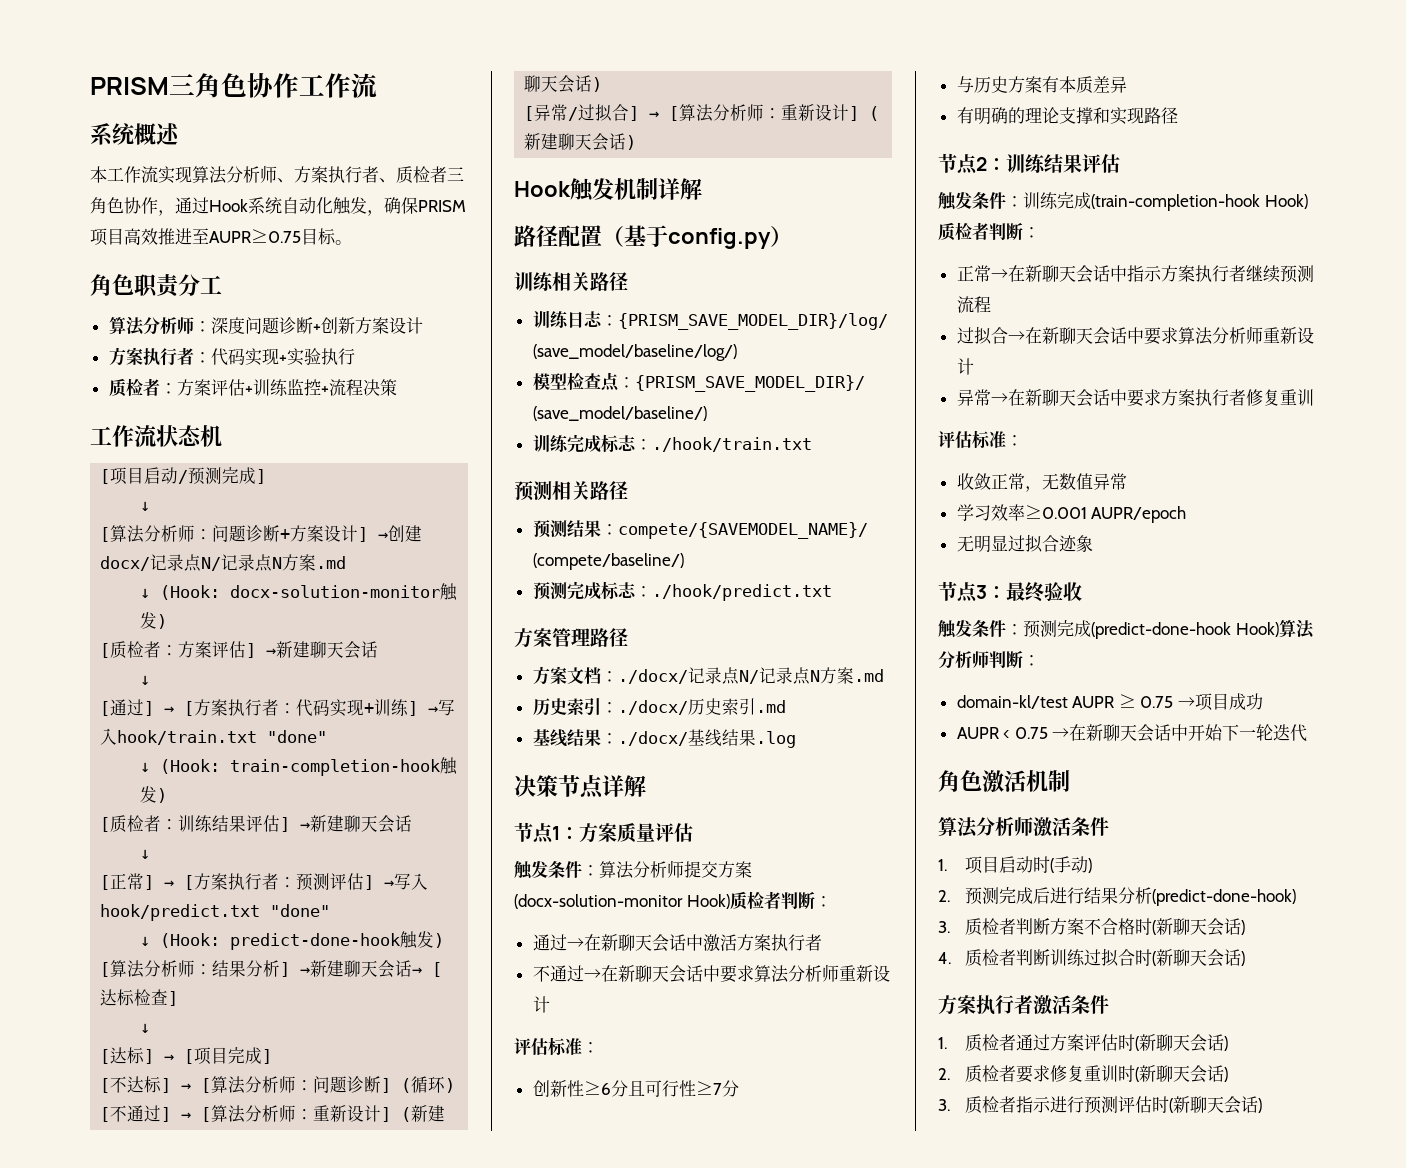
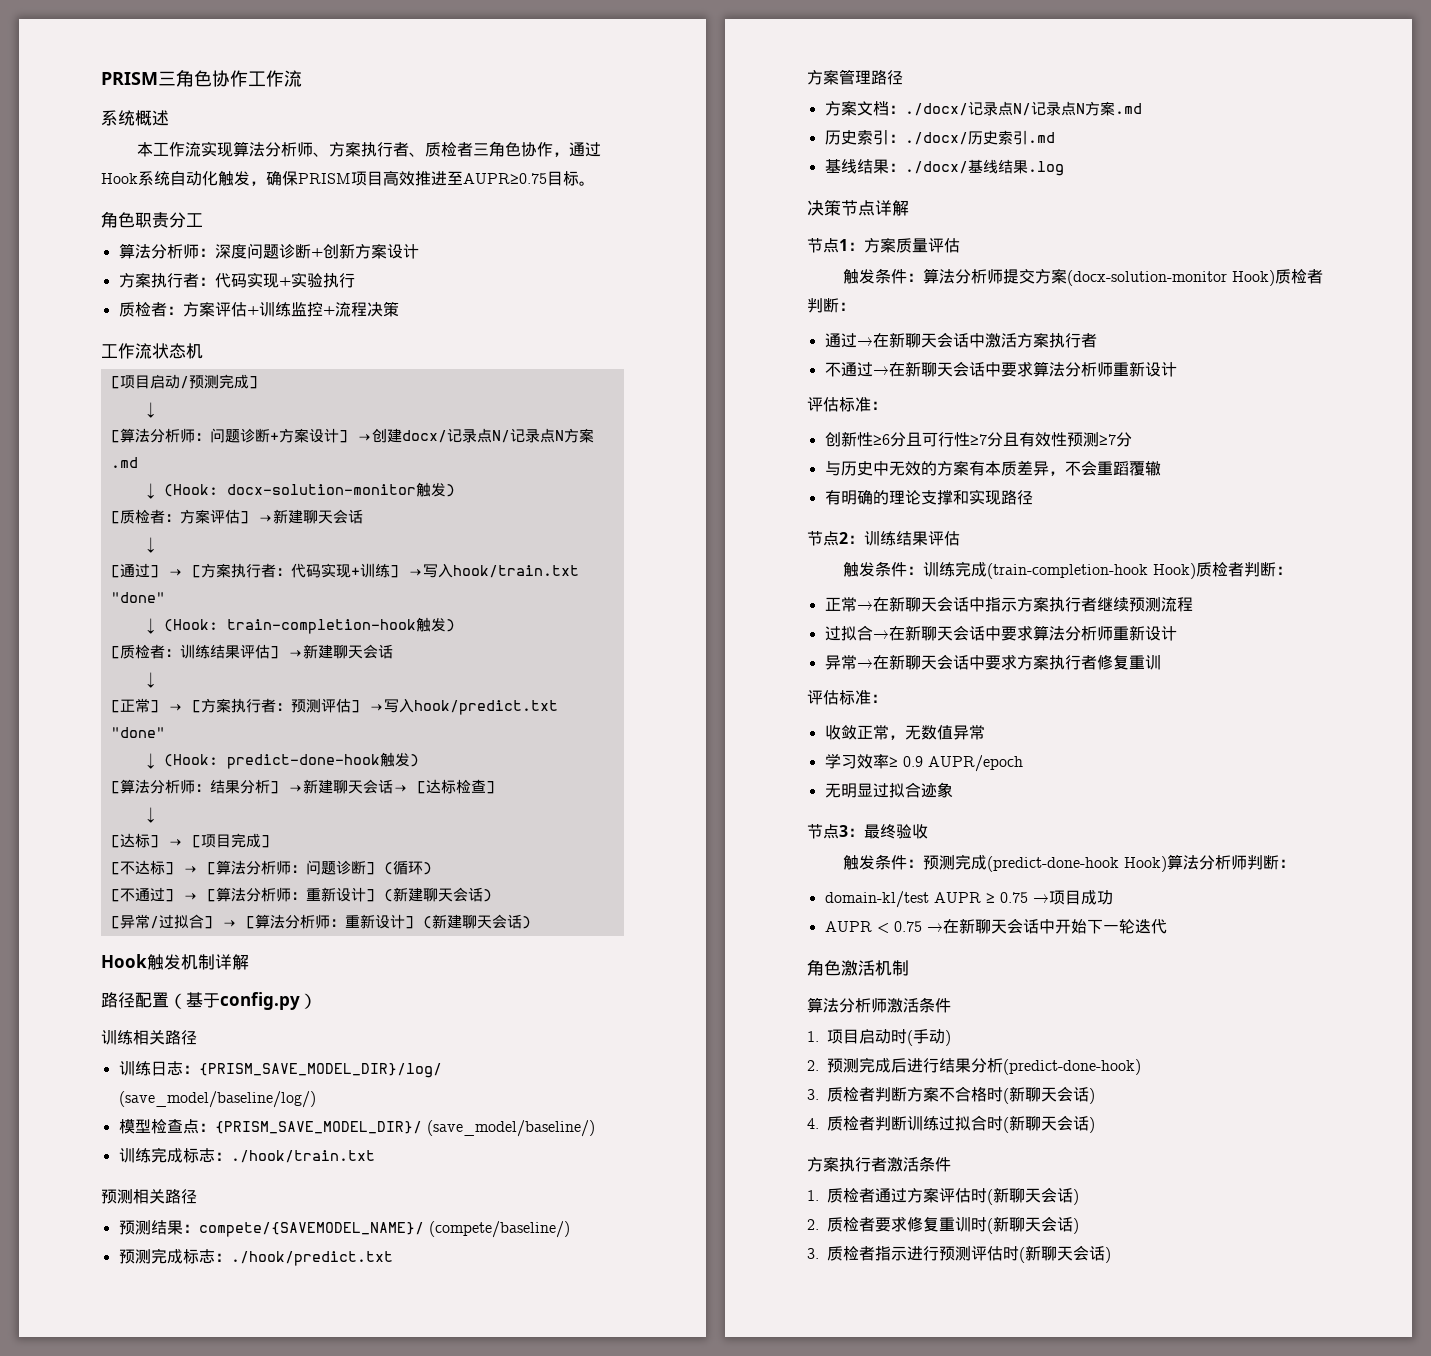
(739, 1088) none -> [1002,432,1132,447] 且有效性预测≥7分
(1008, 84) none -> [872,461,937,476] 中无效的
(1127, 84) none -> [1048,460,1161,476] ，不会重蹈覆辙
[1024,505,1087,519] ≥0.001 -> [888,756,923,767] ≥ 0.9

